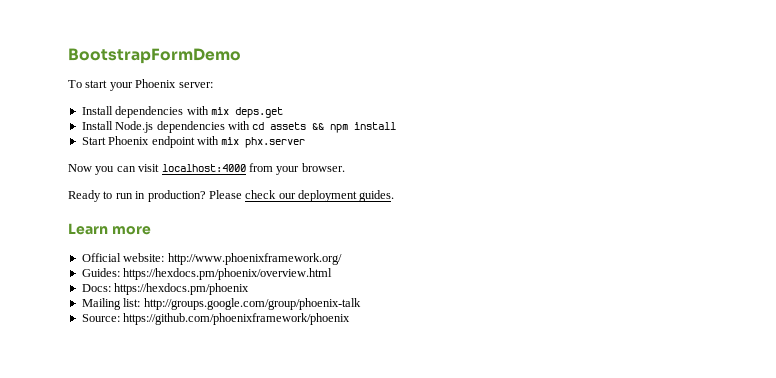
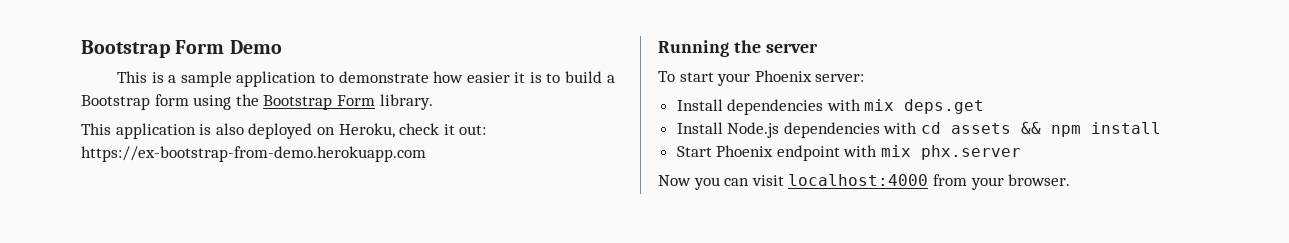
[68,48,241,64] BootstrapFormDemo -> [81,40,282,58] [116,71,615,87] [81,94,433,110] [81,123,487,139] [81,146,426,162] [658,40,818,57] Bootstrap Form Demo // This is a sample application to demonstrate how easier it is to build a Bootstrap form using the Bootstrap Form library. // This application is also deployed on Heroku, check it out: https://ex-bootstrap-from-demo.herokuapp.com // Running the server
[68,190,395,202] [68,223,151,235] [81,253,342,265] [81,268,333,280] [81,283,250,295] [81,298,361,310] [81,313,351,325] // Ready to run in production? Please check our deployment guides. // Learn more // Official website: http://www.phoenixframework.org/ // Guides: https://hexdocs.pm/phoenix/overview.html // Docs: https://hexdocs.pm/phoenix // Mailing list: http://groups.google.com/group/phoenix-talk // Source: https://github.com/phoenixframework/phoenix -> (1071, 180) none

